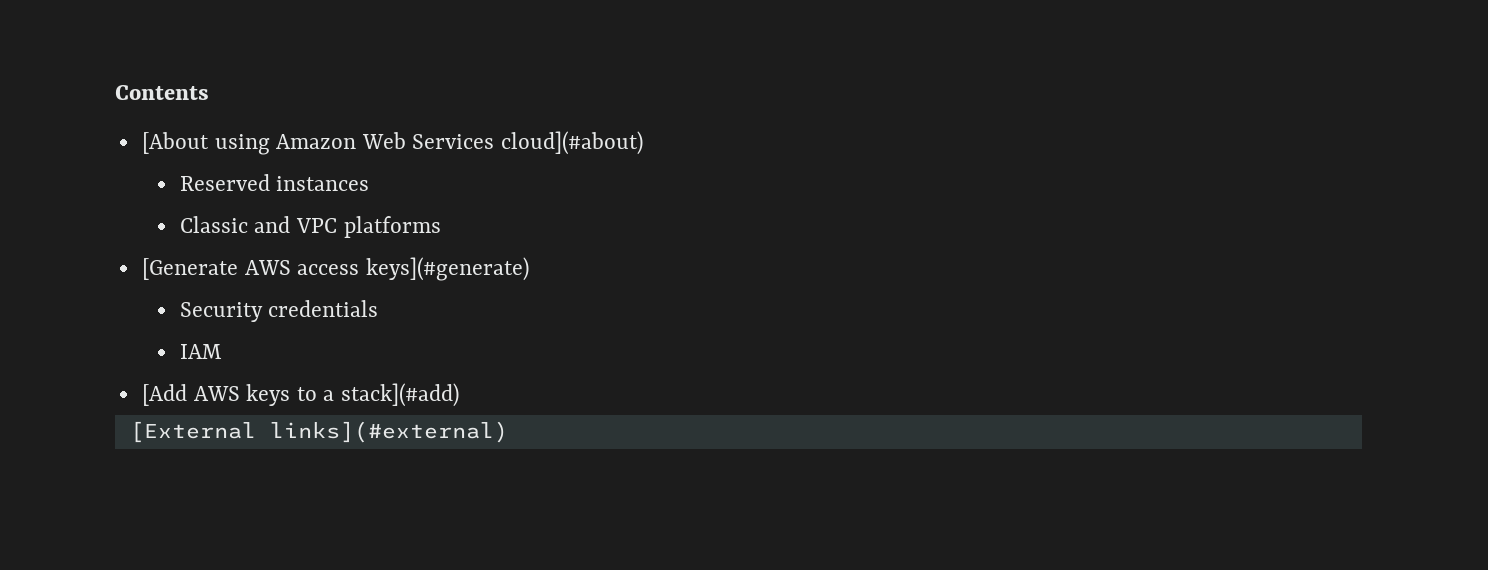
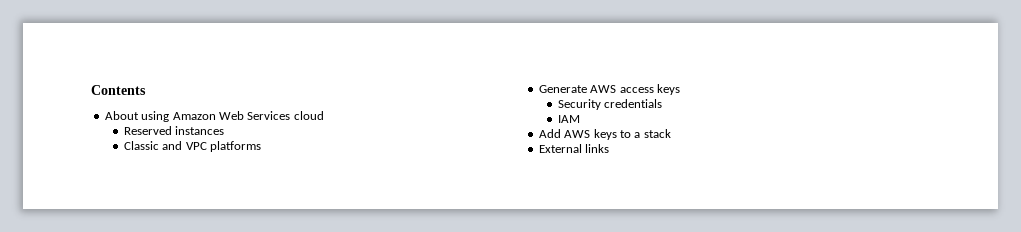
[141,132,209,154] [About -> [104,111,139,120] About
[501,131,644,155] cloud](#about) -> [293,111,324,120] cloud
[141,258,238,280] [Generate -> [538,85,587,93] Generate
[365,257,529,281] keys](#generate) -> [656,84,680,95] keys
[141,384,187,406] [Add -> [538,129,561,138] Add
[341,383,460,407] [129,421,508,443] stack](#add) // [External links](#external) -> [643,129,671,138] [538,144,610,153] stack // External links

